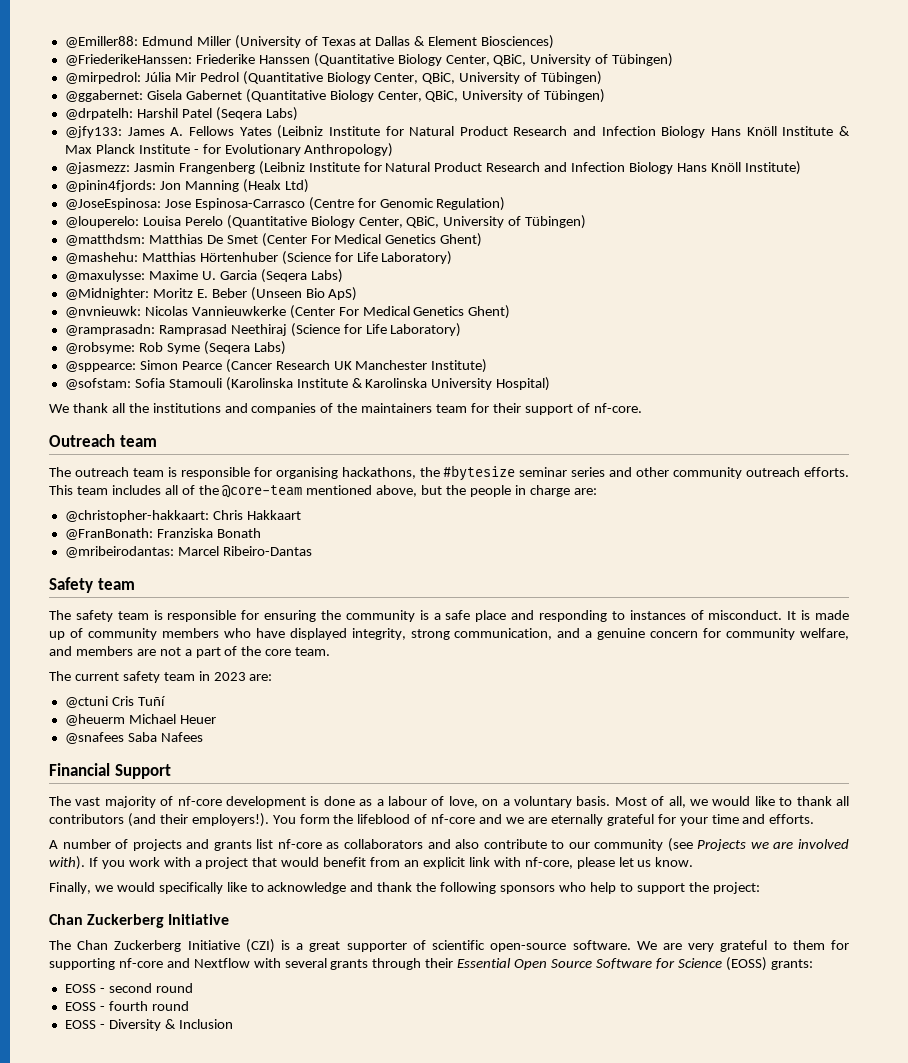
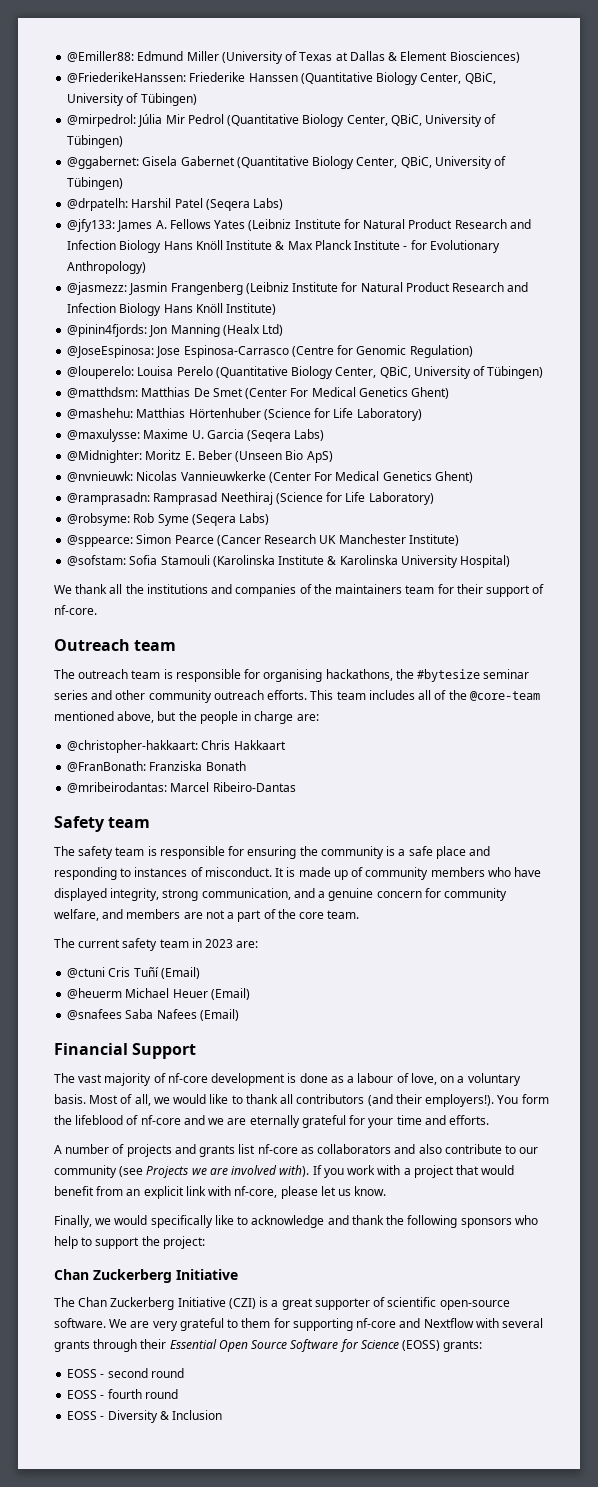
(165, 701) none -> [160,967,200,979] (Email)
(216, 719) none -> [210,988,250,1000] (Email)
(203, 737) none -> [199,1009,239,1021] (Email)

